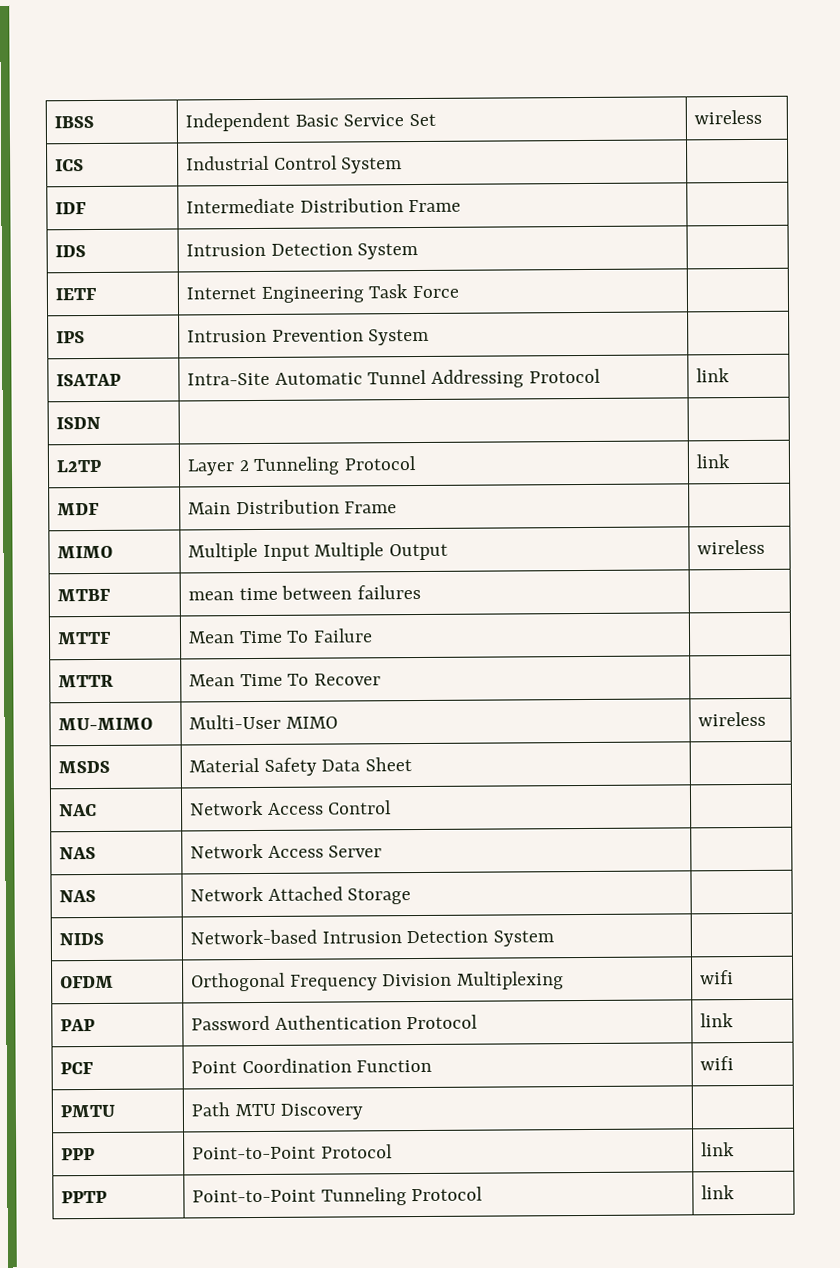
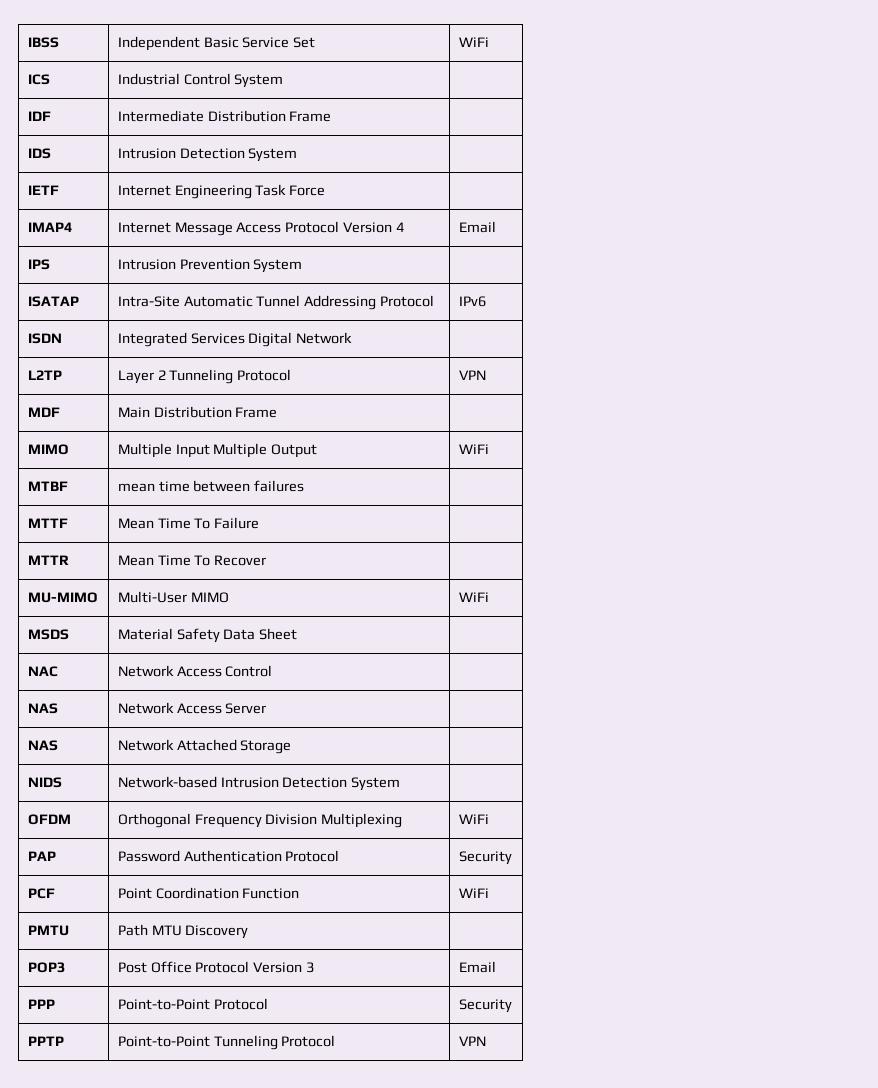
[693,109,762,125] wireless -> [458,37,489,47] WiFi
(459, 292) none -> [27,222,72,232] [117,221,405,236] [458,221,496,233] // IMAP4 | Internet Message Access Protocol Version 4 | Email
[695,368,730,383] link -> [458,296,486,307] IPv6
(101, 423) none -> [117,332,353,347] Integrated Services Digital Network
[695,454,730,469] link -> [458,370,486,380] VPN
[696,539,765,555] wireless -> [458,444,489,454] WiFi
[697,711,766,727] wireless -> [458,592,489,602] WiFi
[699,970,734,985] wifi -> [458,814,489,824] WiFi
[699,1013,734,1028] link -> [458,851,512,865] Security
[699,1056,734,1071] wifi -> [458,888,489,898] WiFi
(364, 1111) none -> [27,962,65,973] [117,961,315,973] [458,961,496,973] // POP3 | Post Office Protocol Version 3 | Email
[700,1142,735,1157] link -> [458,999,512,1013] Security
[700,1185,735,1200] link -> [458,1036,486,1046] VPN

